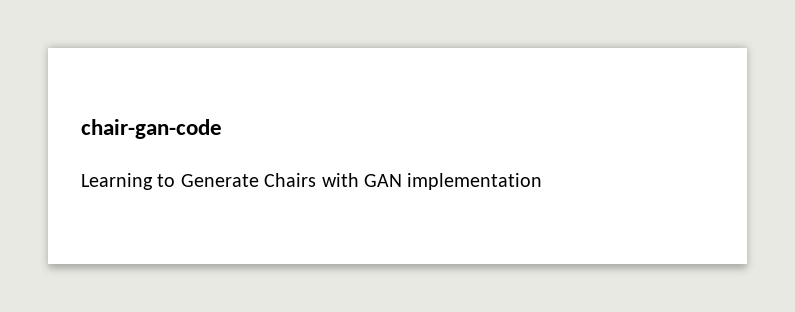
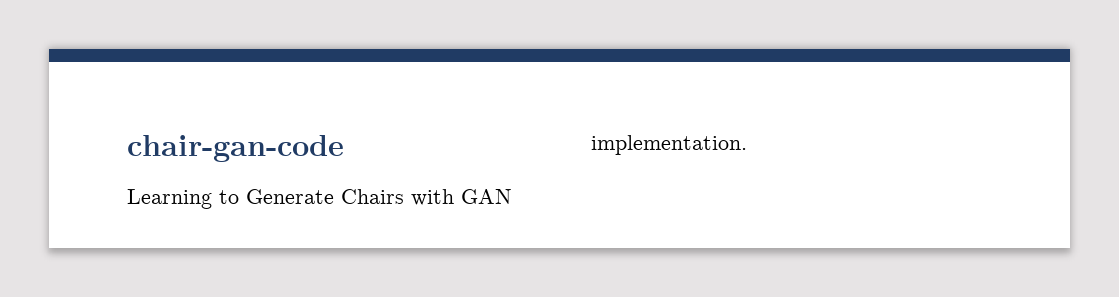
[407,173,543,190] implementation -> [591,135,747,155] implementation.

